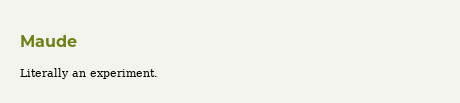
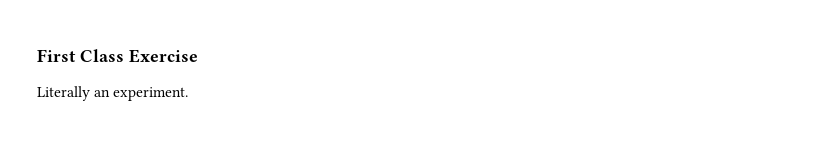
[20,35,77,47] Maude -> [37,49,198,63] First Class Exercise

